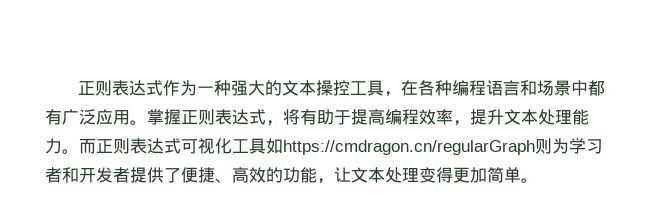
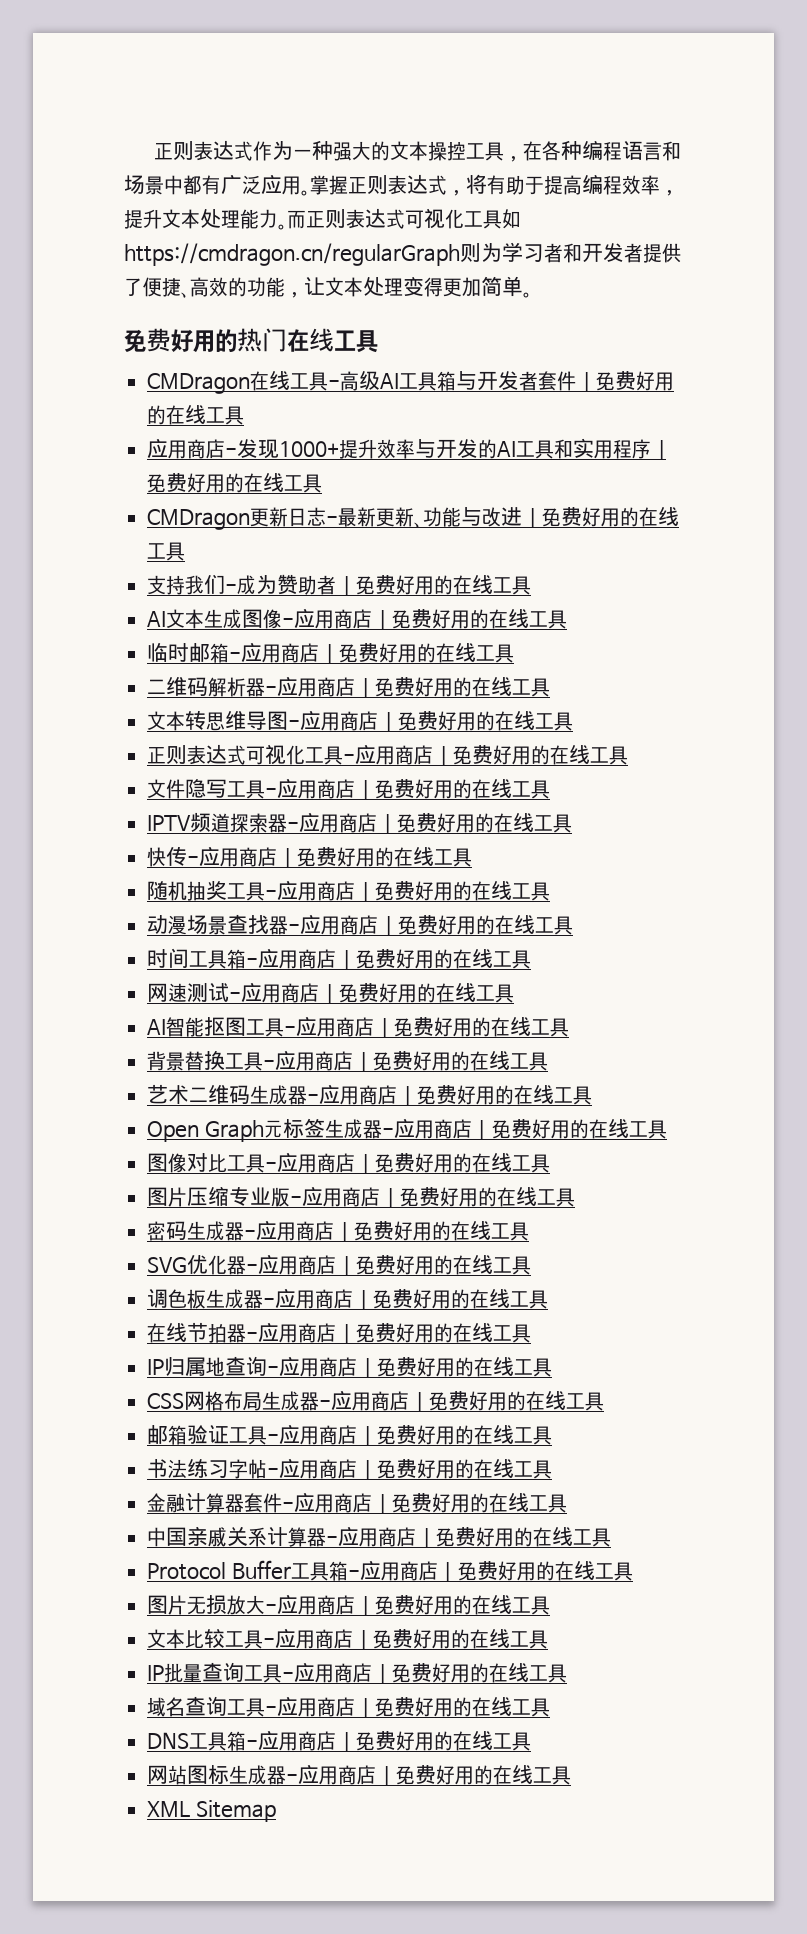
(538, 180) none -> [124,328,378,353] [147,371,675,394] [147,405,245,425] [147,438,666,460] [147,473,323,493] [147,507,680,530] [147,542,186,561] [147,574,532,596] [147,608,568,630] [147,642,515,664] [147,676,551,698] [147,710,574,732] [147,744,629,766] [147,778,551,800] [147,812,573,834] [147,846,473,868] [147,880,551,902] [147,914,574,936] [147,948,532,970] [147,982,515,1004] [147,1016,570,1038] [147,1050,549,1072] [147,1084,593,1106] [147,1118,668,1142] [147,1152,551,1174] [147,1186,576,1208] [147,1220,530,1242] [147,1254,532,1276] [147,1288,549,1310] [147,1322,532,1344] [147,1356,553,1378] [147,1390,605,1412] [147,1424,553,1446] [147,1458,553,1480] [147,1492,568,1514] [147,1526,612,1548] [147,1560,634,1582] [147,1594,551,1616] [147,1628,549,1650] [147,1662,568,1684] [147,1696,551,1718] [147,1730,532,1752] [147,1764,572,1786] [147,1800,276,1822] // 免费好用的热门在线工具 // CMDragon在线工具-高级AI工具箱与开发者套件 | 免费好用的在线工具 // 应用商店-发现1000+提升效率与开发的AI工具和实用程序 | 免费好用的在线工具 // CMDragon更新日志-最新更新、功能与改进 | 免费好用的在线工具 // 支持我们-成为赞助者 | 免费好用的在线工具 // AI文本生成图像-应用商店 | 免费好用的在线工具 // 临时邮箱-应用商店 | 免费好用的在线工具 // 二维码解析器-应用商店 | 免费好用的在线工具 // 文本转思维导图-应用商店 | 免费好用的在线工具 // 正则表达式可视化工具-应用商店 | 免费好用的在线工具 // 文件隐写工具-应用商店 | 免费好用的在线工具 // IPTV频道探索器-应用商店 | 免费好用的在线工具 // 快传-应用商店 | 免费好用的在线工具 // 随机抽奖工具-应用商店 | 免费好用的在线工具 // 动漫场景查找器-应用商店 | 免费好用的在线工具 // 时间工具箱-应用商店 | 免费好用的在线工具 // 网速测试-应用商店 | 免费好用的在线工具 // AI智能抠图工具-应用商店 | 免费好用的在线工具 // 背景替换工具-应用商店 | 免费好用的在线工具 // 艺术二维码生成器-应用商店 | 免费好用的在线工具 // Open Graph元标签生成器-应用商店 | 免费好用的在线工具 // 图像对比工具-应用商店 | 免费好用的在线工具 // 图片压缩专业版-应用商店 | 免费好用的在线工具 // 密码生成器-应用商店 | 免费好用的在线工具 // SVG优化器-应用商店 | 免费好用的在线工具 // 调色板生成器-应用商店 | 免费好用的在线工具 // 在线节拍器-应用商店 | 免费好用的在线工具 // IP归属地查询-应用商店 | 免费好用的在线工具 // CSS网格布局生成器-应用商店 | 免费好用的在线工具 // 邮箱验证工具-应用商店 | 免费好用的在线工具 // 书法练习字帖-应用商店 | 免费好用的在线工具 // 金融计算器套件-应用商店 | 免费好用的在线工具 // 中国亲戚关系计算器-应用商店 | 免费好用的在线工具 // Protocol Buffer工具箱-应用商店 | 免费好用的在线工具 // 图片无损放大-应用商店 | 免费好用的在线工具 // 文本比较工具-应用商店 | 免费好用的在线工具 // IP批量查询工具-应用商店 | 免费好用的在线工具 // 域名查询工具-应用商店 | 免费好用的在线工具 // DNS工具箱-应用商店 | 免费好用的在线工具 // 网站图标生成器-应用商店 | 免费好用的在线工具 // XML Sitemap

